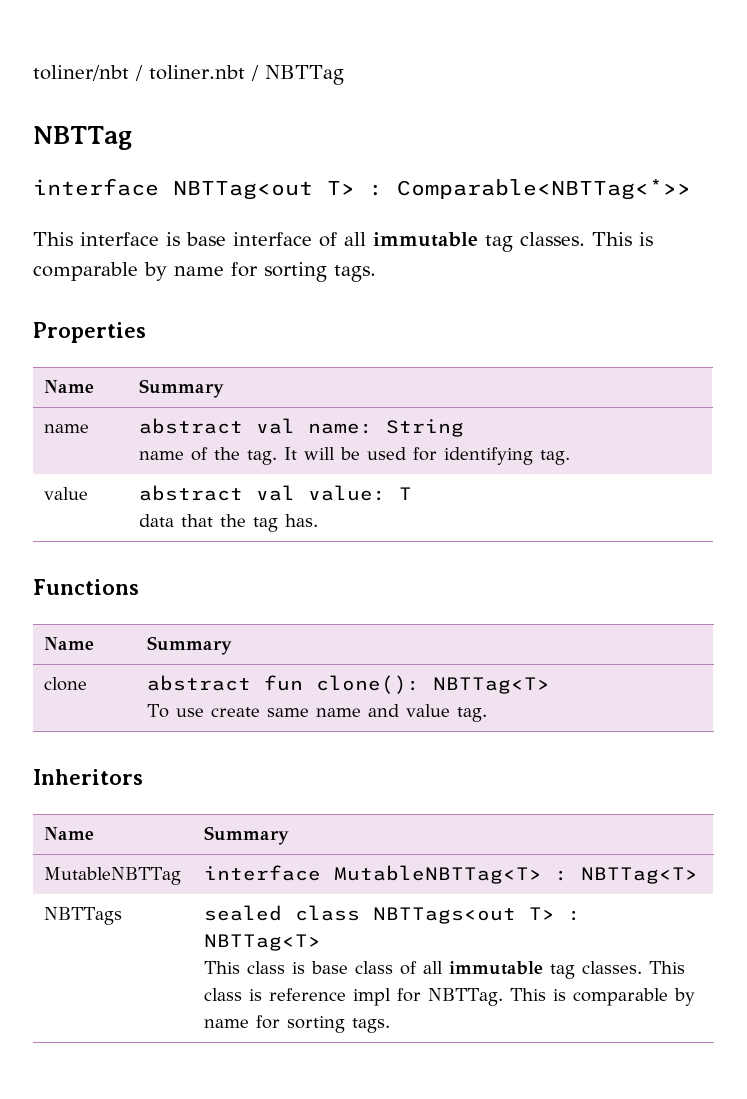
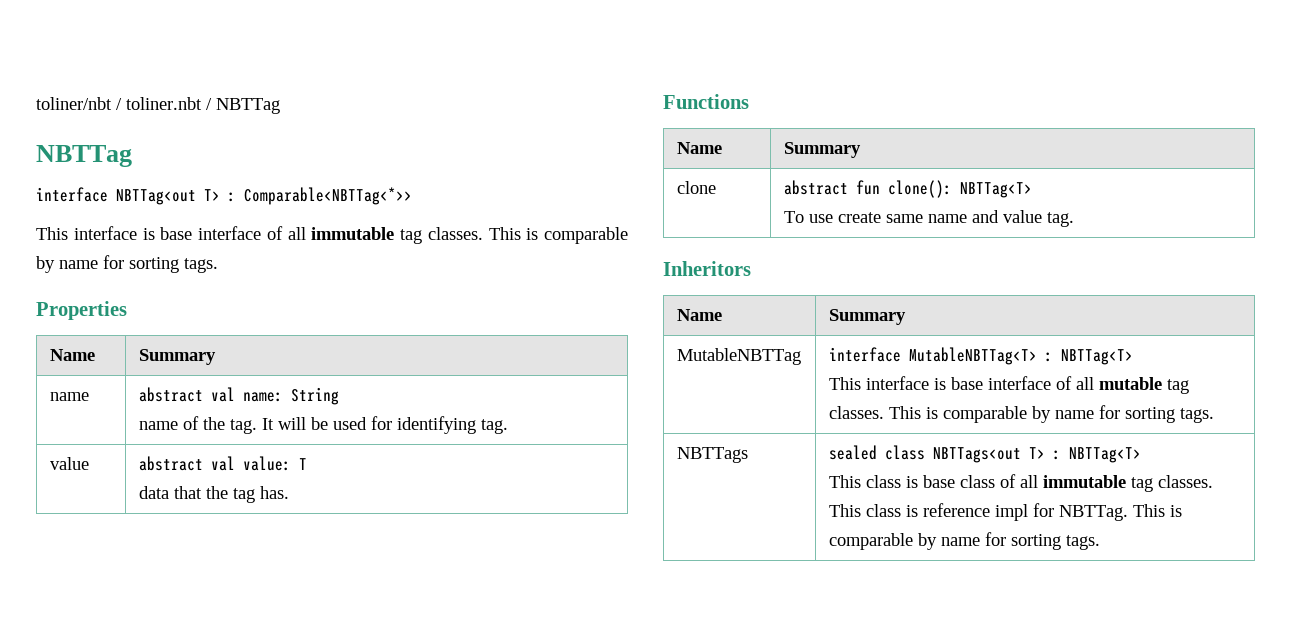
(699, 875) none -> [828,376,1189,394] [828,405,1214,423] // This interface is base interface of all mutable tag classes. This is comparable by name for sorting tags.

